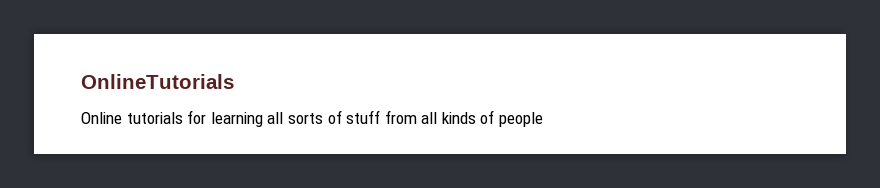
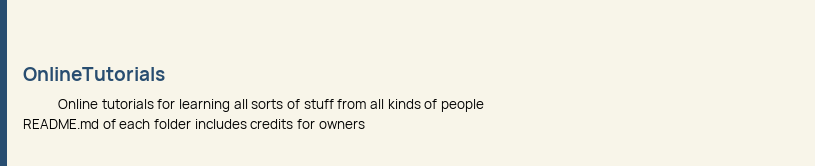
(544, 119) none -> [23,119,365,129] // README.md of each folder includes credits for owners

